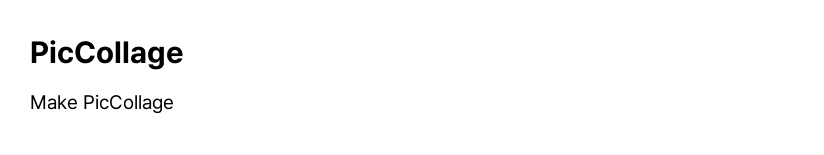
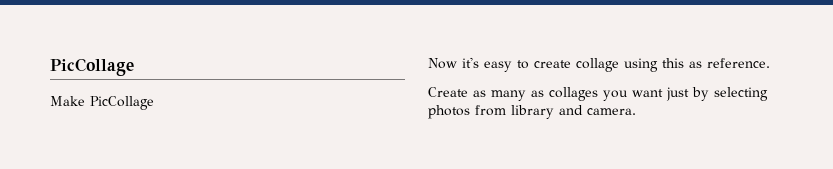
(175, 104) none -> [428,57,770,72] [428,87,768,101] [428,105,636,119] // Now it's easy to create collage using this as reference. // Create as many as collages you want just by selecting photos from library and camera.

